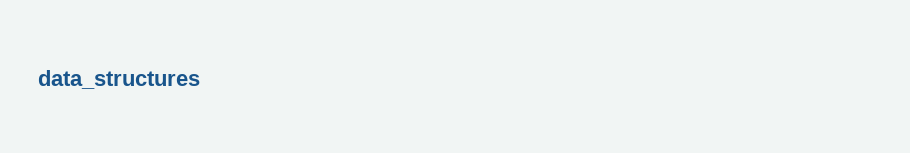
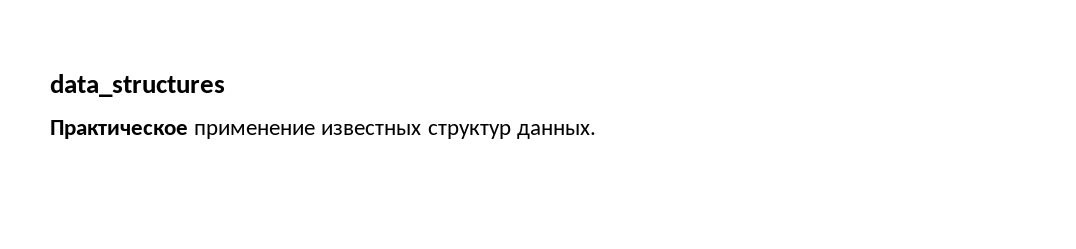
(200, 79) none -> [50,120,596,139] // Практическое применение известных структур данных.

